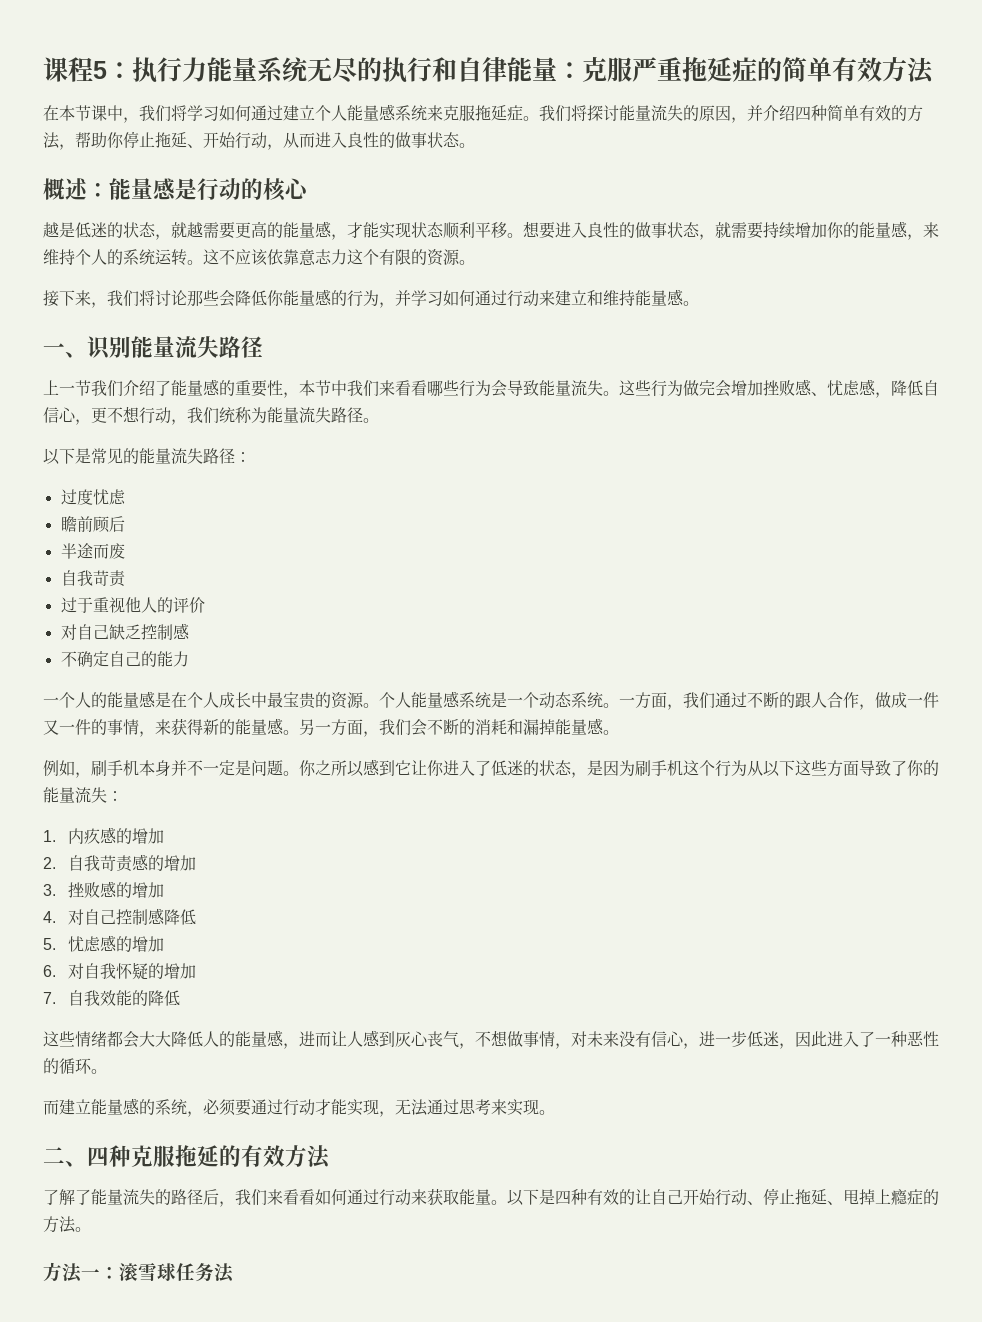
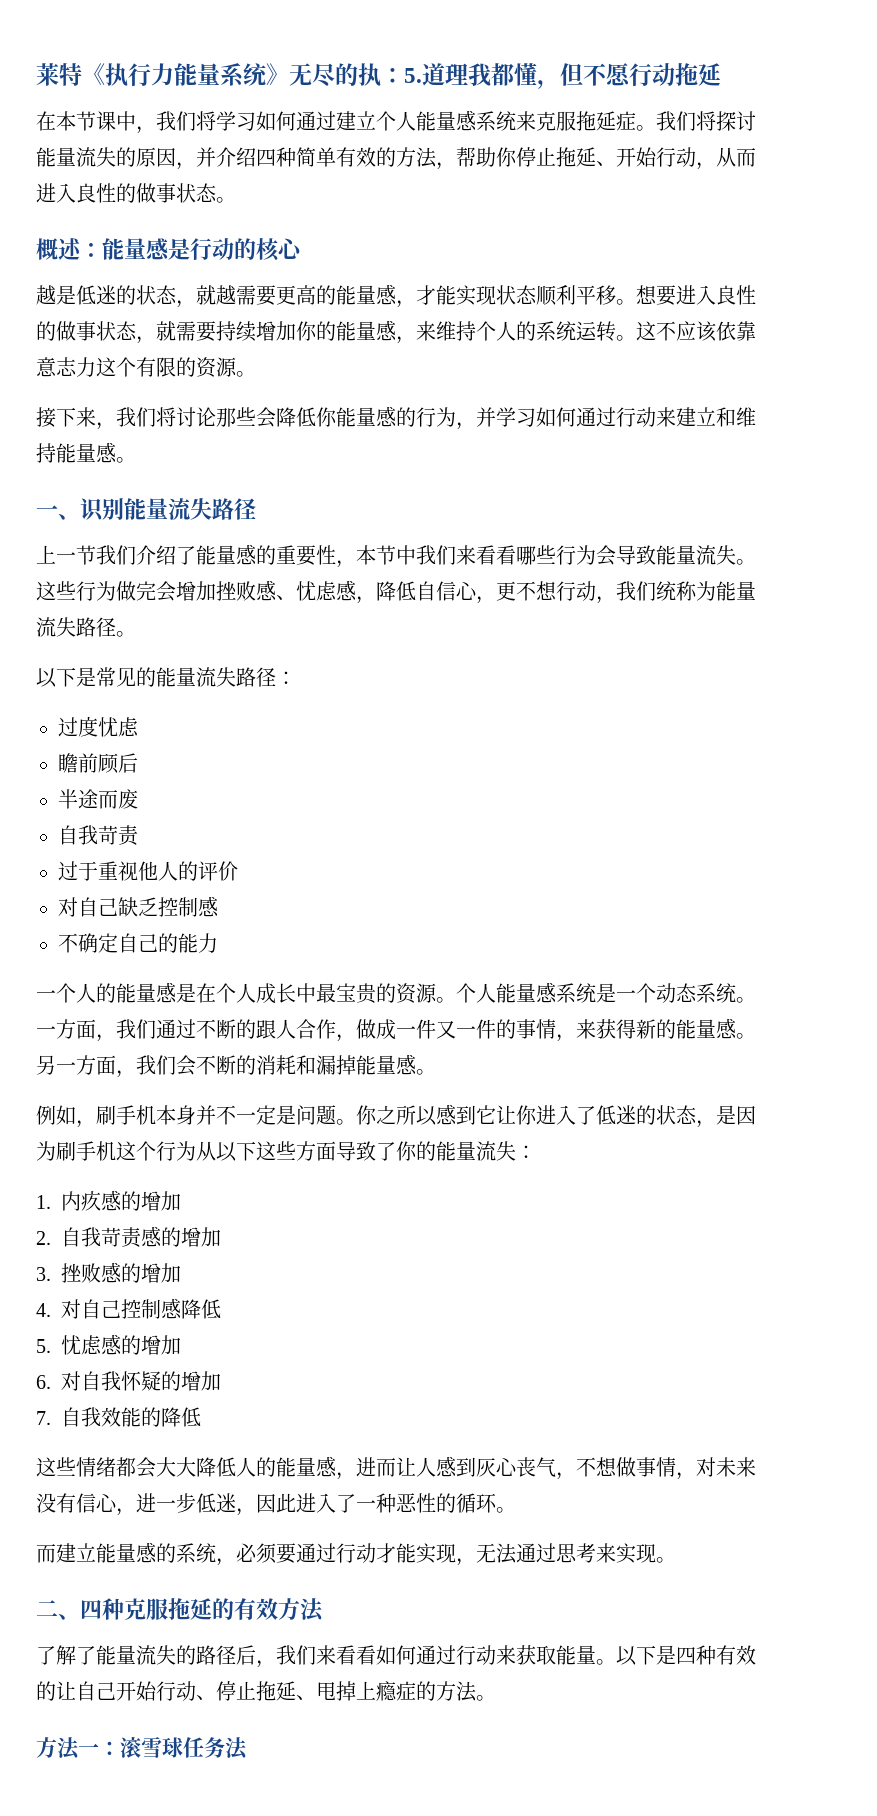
[43,57,132,82] 课程5： -> [36,63,105,86] 莱特《
(309, 69) none -> [266,63,289,85] 》
[407,56,934,84] 行和自律能量：克服严重拖延症的简单有效方法 -> [381,63,721,89] ：5.道理我都懂，但不愿行动拖延

